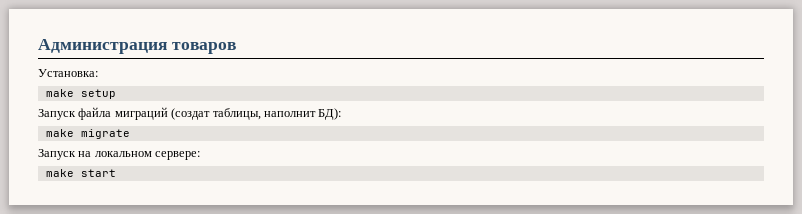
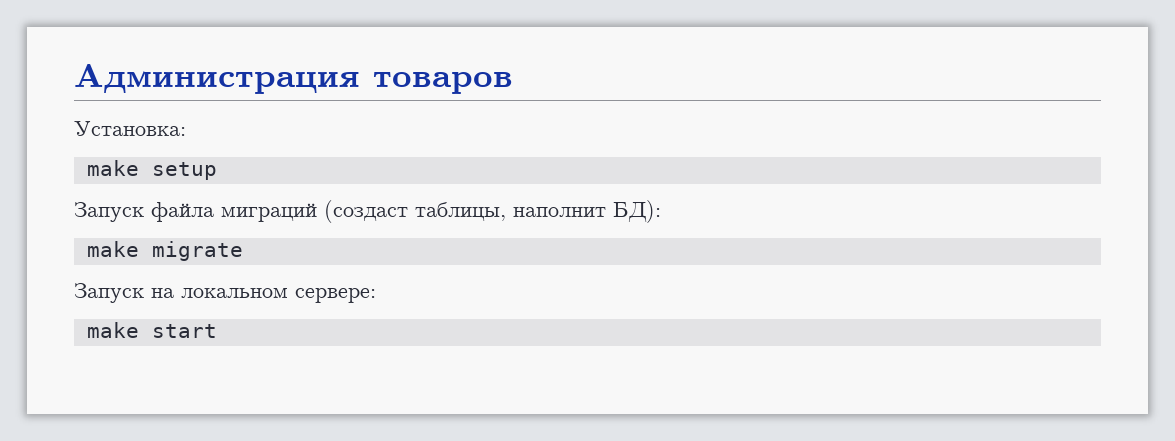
[171,108,211,120] (создат -> [324,200,408,223] (создаcт

